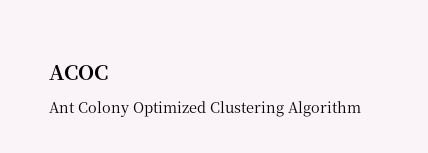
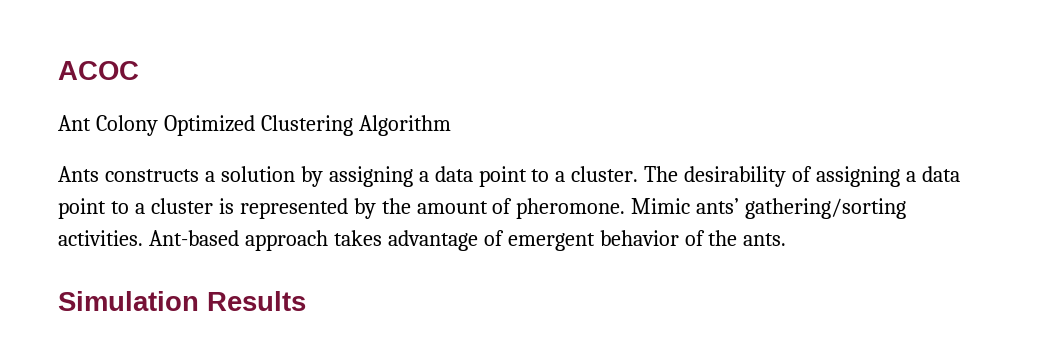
(361, 109) none -> [58,166,960,187] [58,198,907,219] [58,230,787,251] [58,291,306,311] // Ants constructs a solution by assigning a data point to a cluster. The desirability of assigning a data point to a cluster is represented by the amount of pheromone. Mimic ants’ gathering/sorting activities. Ant-based approach takes advantage of emergent behavior of the ants. // Simulation Results

